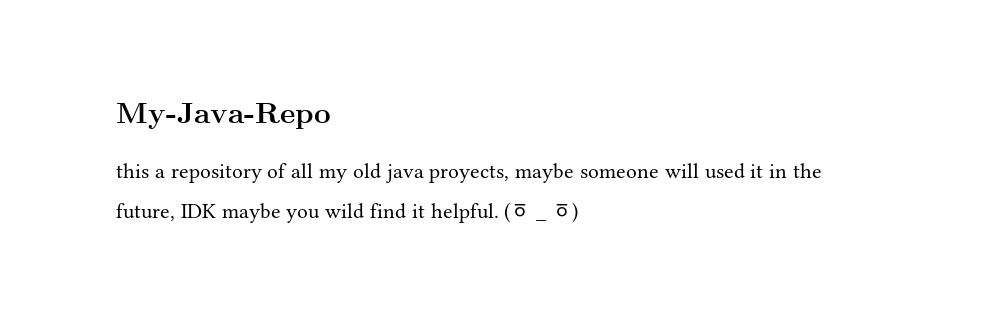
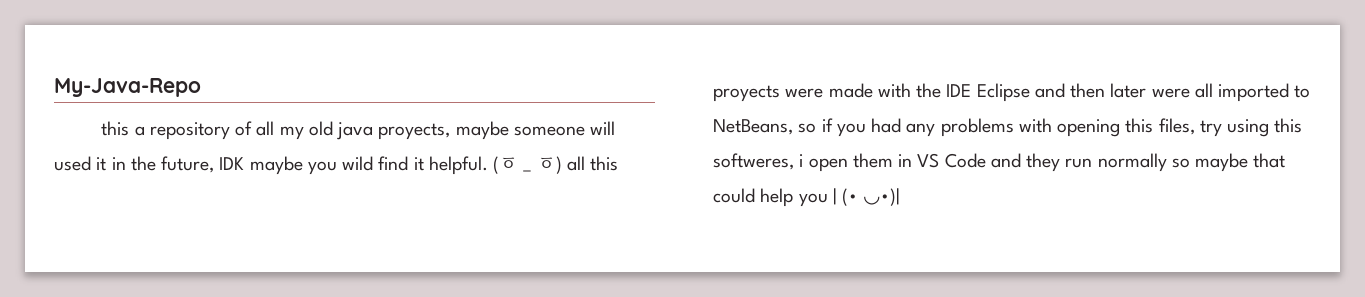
(579, 212) none -> [566,156,619,171] [713,83,1311,102] [713,118,1303,137] [713,153,1286,172] [713,188,901,207] all this proyects were made with the IDE Eclipse and then later were all imported to NetBeans, so if you had any problems with opening this files, try using this softweres, i open them in VS Code and they run normally so maybe that could help you | (• ◡•)|

